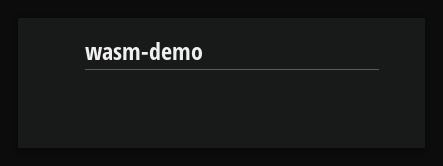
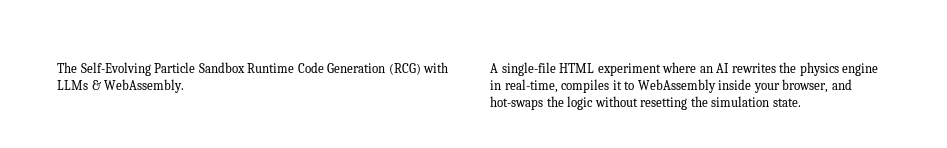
[85,42,203,60] wasm-demo -> [57,62,449,76] [57,79,185,93] [490,62,879,76] [490,79,852,93] [490,96,801,110] The Self-Evolving Particle Sandbox Runtime Code Generation (RCG) with LLMs & WebAssembly. // A single-file HTML experiment where an AI rewrites the physics engine in real-time, compiles it to WebAssembly inside your browser, and hot-swaps the logic without resetting the simulation state.

